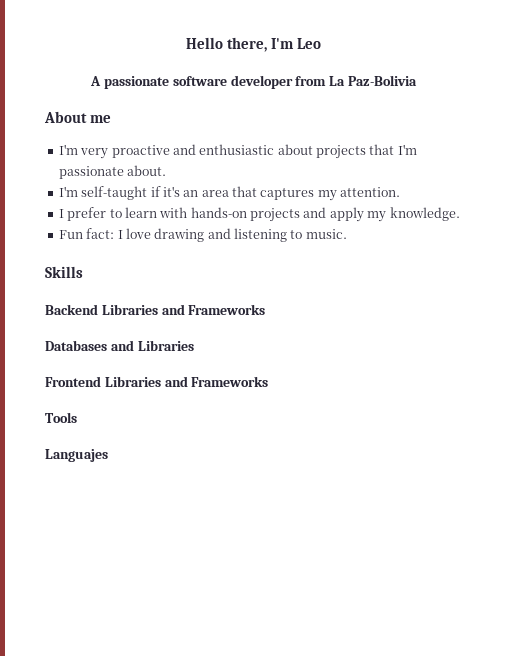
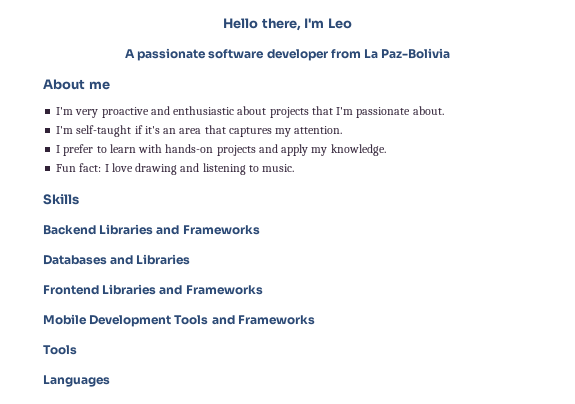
(269, 381) none -> [43,314,315,327] // Mobile Development Tools and Frameworks
[45,449,108,462] Languajes -> [43,375,110,387] Languages

